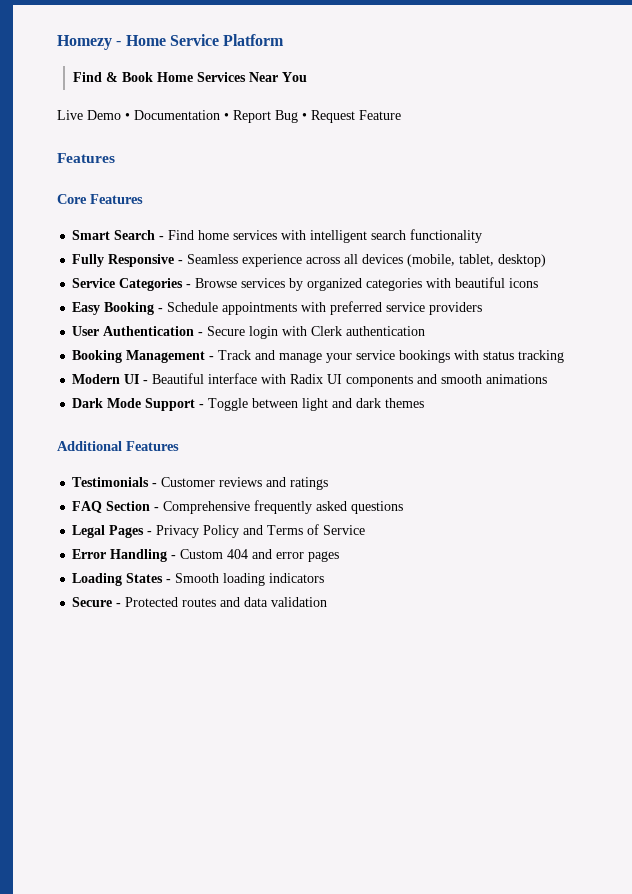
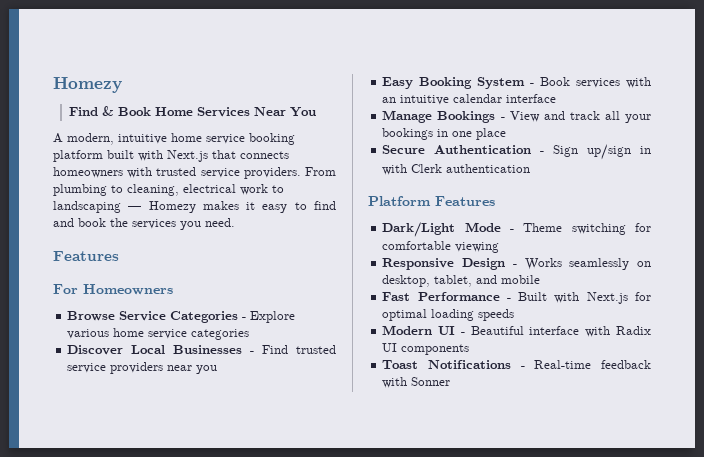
[57,34,285,50] Homezy - Home Service Platform -> [53,77,122,93] Homezy
[57,110,401,123] [57,153,115,163] [57,194,143,204] [72,229,483,243] [72,254,547,267] [72,277,539,291] [72,301,483,315] [72,326,426,339] [72,350,565,363] Live Demo • Documentation • Report Bug • Request Feature // Features // Core Features // Smart Search - Find home services with intelligent search functionality // Fully Responsive - Seamless experience across all devices (mobile, tablet, desktop) // Service Categories - Browse services by organized categories with beautiful icons // Easy Booking - Schedule appointments with preferred service providers // User Authentication - Secure login with Clerk authentication // Booking Management - Track and manage your service bookings with status tracking -> [53,133,295,145] [53,150,289,162] [53,167,336,179] [53,184,284,196] [53,201,336,213] [53,218,235,230] [53,251,119,261] [53,284,173,295] [67,311,296,323] [67,328,250,340] [67,345,336,355] [67,362,218,374] [382,77,651,89] [382,94,557,105] [382,110,651,123] [382,128,507,140] [382,144,651,160] [382,164,531,175] [368,196,495,206] [382,222,651,237] [382,241,500,253] [382,258,651,270] [382,275,541,287] [382,292,651,304] [382,309,515,321] A modern, intuitive home service booking platform built with Next.js that connects homeowners with trusted service providers. From plumbing to cleaning, electrical work to landscaping — Homezy makes it easy to find and book the services you need. // Features // For Homeowners // Browse Service Categories - Explore various home service categories // Discover Local Businesses - Find trusted service providers near you // Easy Booking System - Book services with an intuitive calendar interface // Manage Bookings - View and track all your bookings in one place // Secure Authentication - Sign up/sign in with Clerk authentication // Platform Features // Dark/Light Mode - Theme switching for comfortable viewing // Responsive Design - Works seamlessly on desktop, tablet, and mobile // Fast Performance - Built with Next.js for optimal loading speeds
[417,374,548,384] [72,398,425,411] [57,441,179,451] [72,477,329,490] [72,500,404,514] [72,524,366,538] [72,549,340,562] [72,573,325,586] [72,597,328,607] and smooth animations // Dark Mode Support - Toggle between light and dark themes // Additional Features // Testimonials - Customer reviews and ratings // FAQ Section - Comprehensive frequently asked questions // Legal Pages - Privacy Policy and Terms of Service // Error Handling - Custom 404 and error pages // Loading States - Smooth loading indicators // Secure - Protected routes and data validation -> [382,360,651,369] [382,377,451,388] // Toast Notifications - Real-time feedback with Sonner

